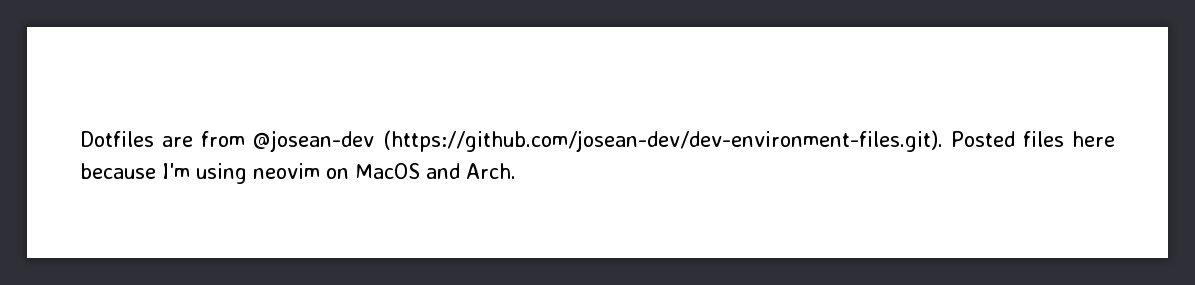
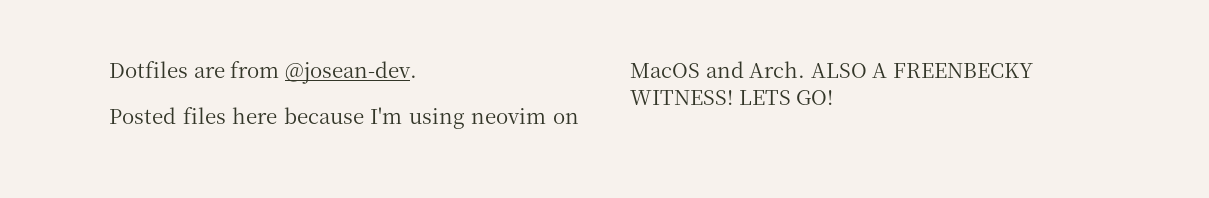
[253,130,943,152] @josean-dev (https://github.com/josean-dev/dev-environment-files.git). -> [284,61,417,84] @josean-dev. //
(516, 171) none -> [810,63,1033,78] [630,90,834,105] ALSO A FREENBECKY WITNESS! LETS GO!

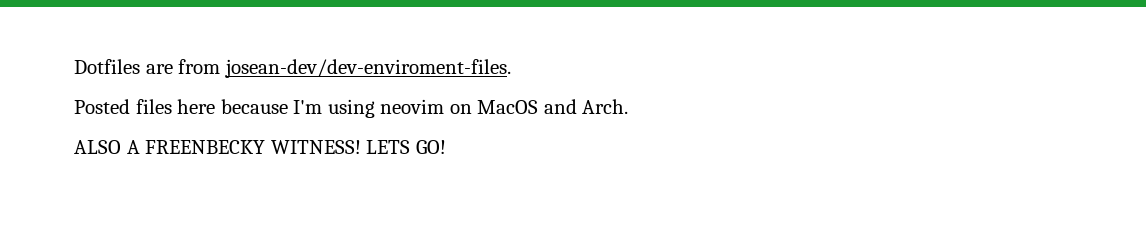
[284,61,417,84] @josean-dev. -> [224,59,511,78] josean-dev/dev-enviroment-files.
(806, 69) none -> (629, 106) //

